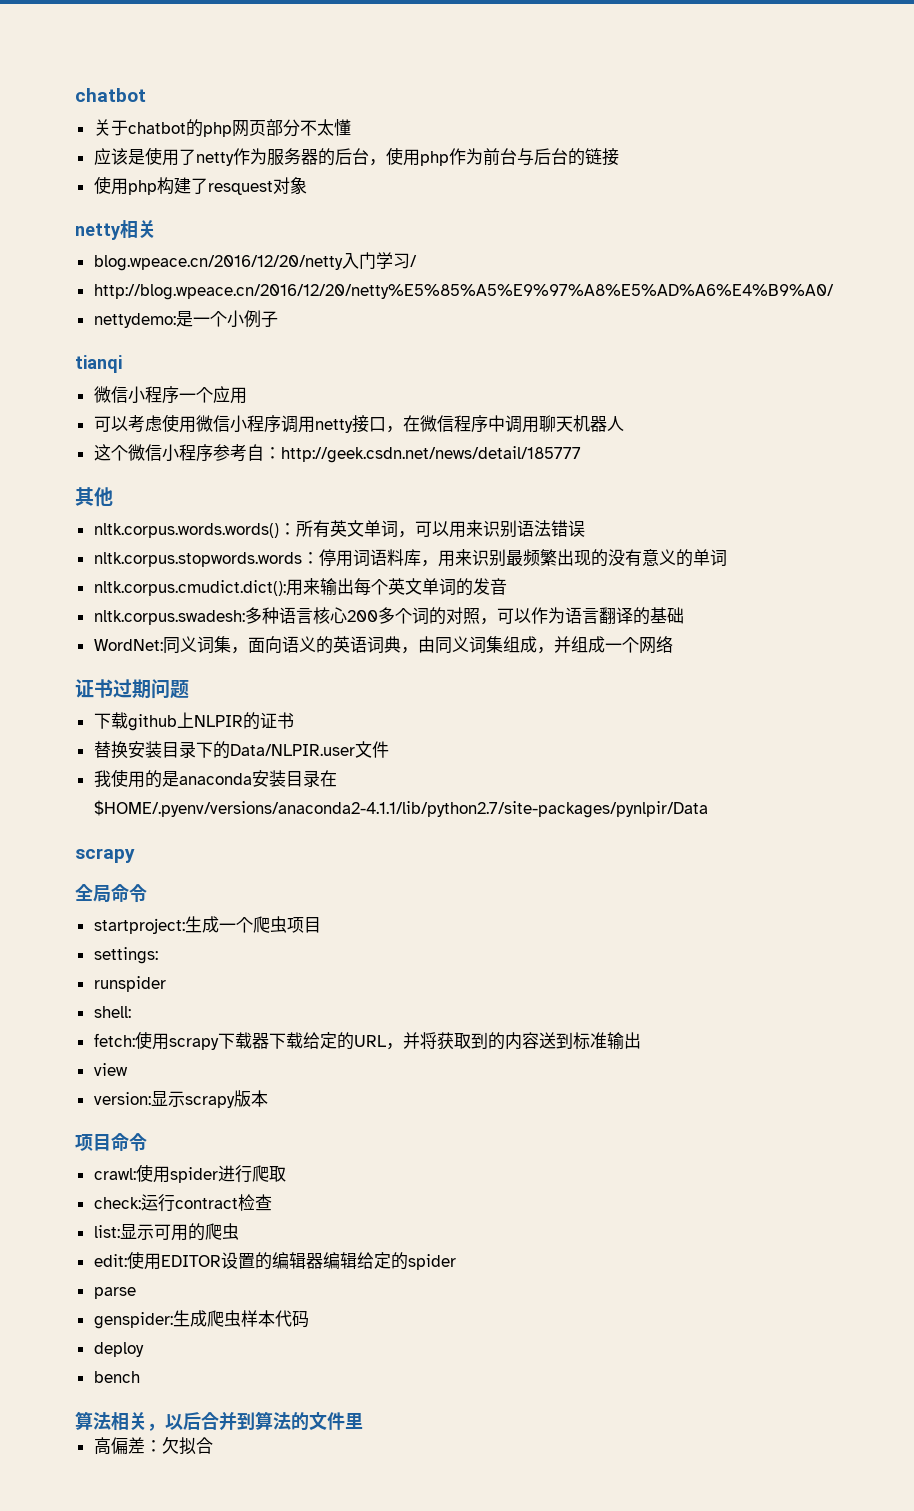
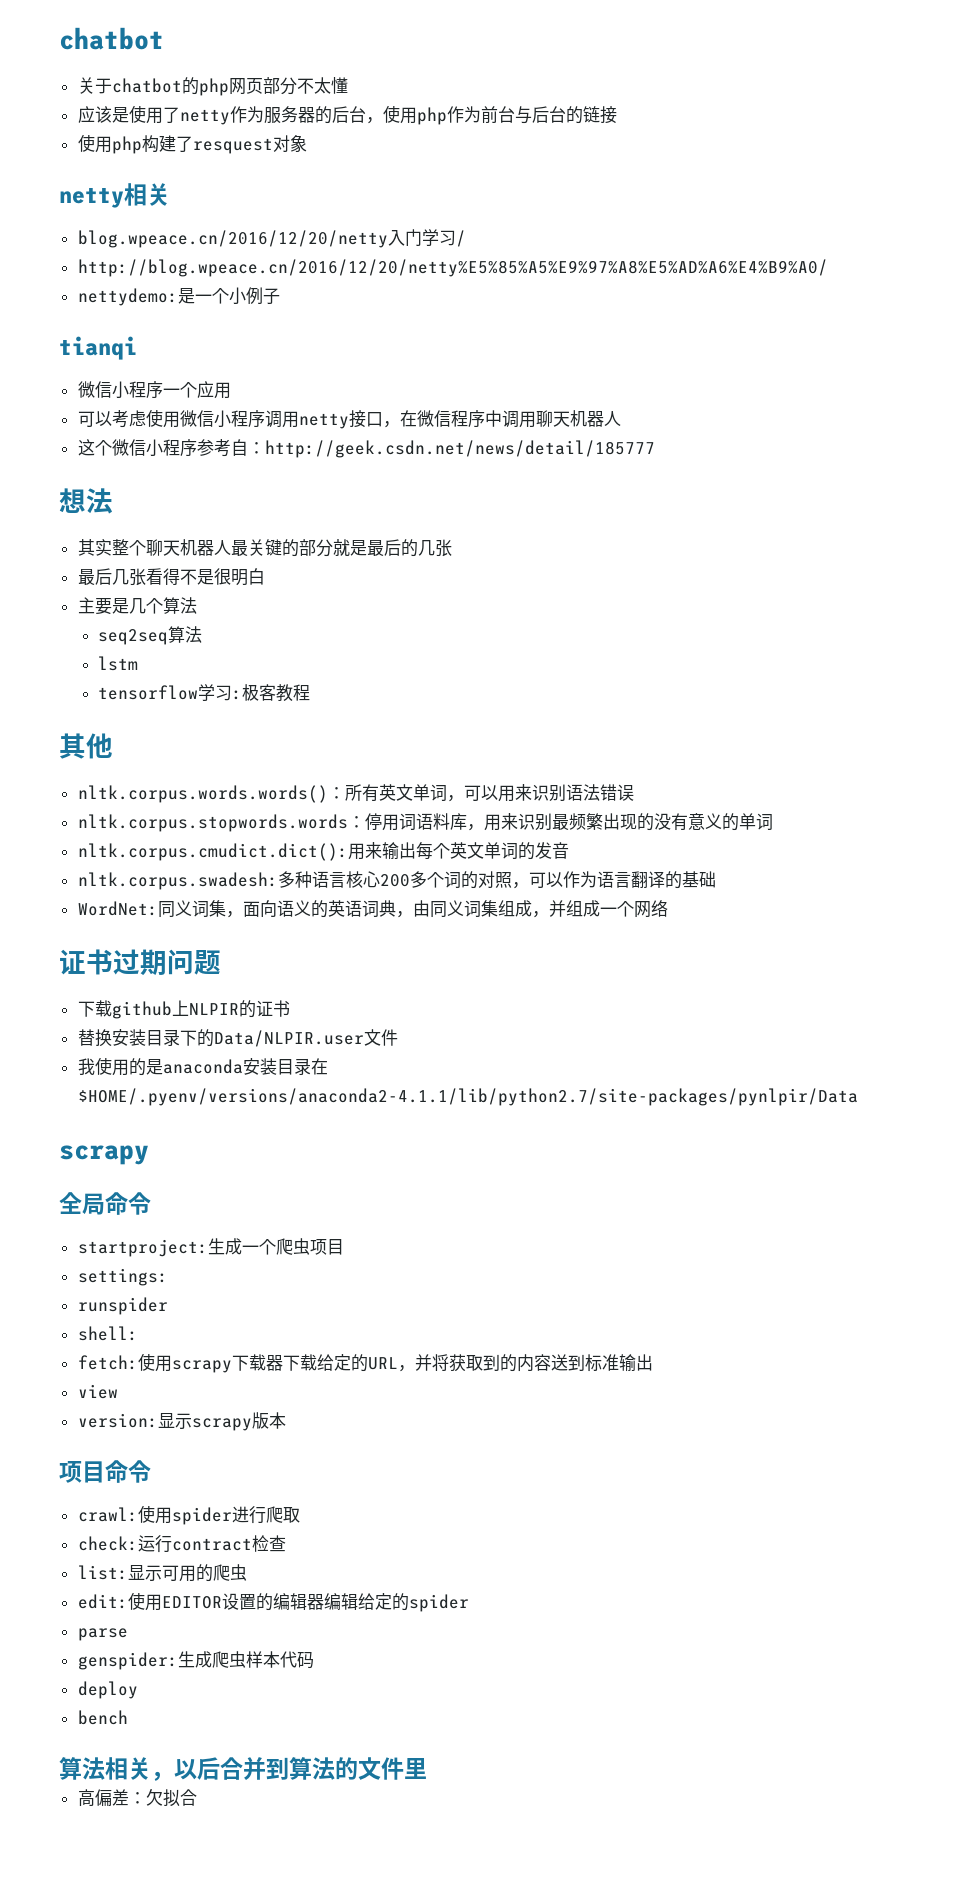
(581, 454) none -> [59,488,113,514] [77,539,452,557] [77,568,265,586] [77,597,197,615] [98,626,203,645] [98,656,139,671] [98,684,311,702] // 想法 // 其实整个聊天机器人最关键的部分就是最后的几张 // 最后几张看得不是很明白 // 主要是几个算法 // seq2seq算法 // lstm // tensorflow学习:极客教程

